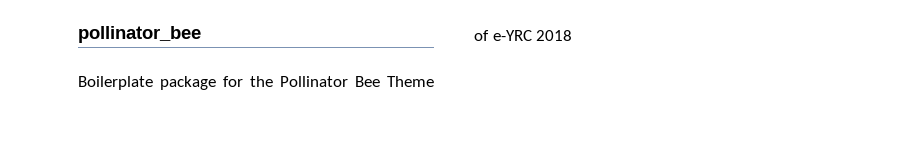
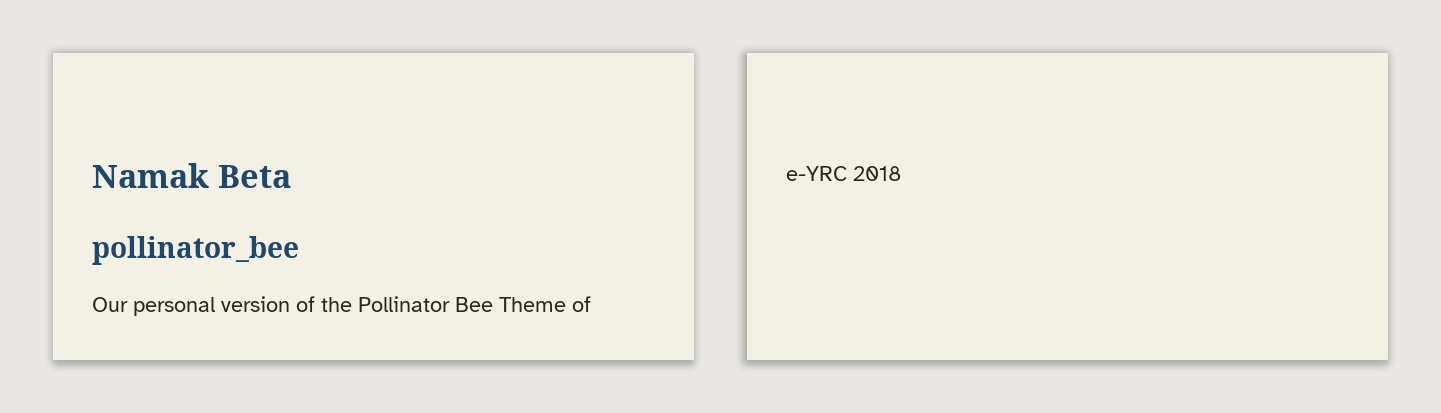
(78, 34) none -> [92,163,291,188] Namak Beta //
[78,76,243,90] Boilerplate package for -> [92,296,315,316] Our personal version of

